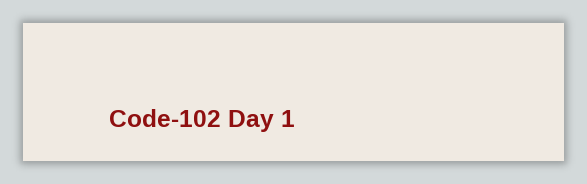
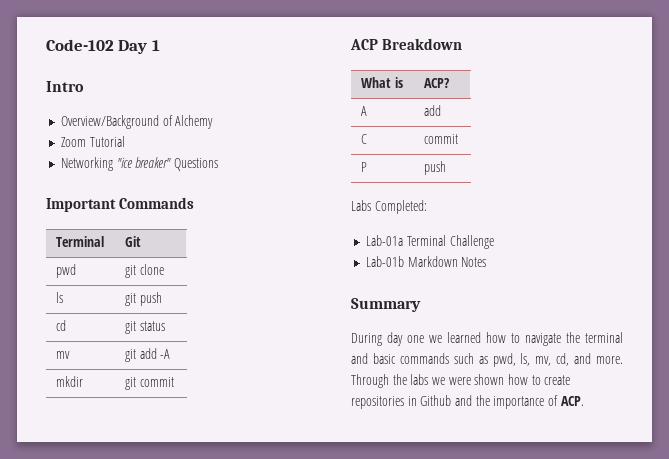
(295, 118) none -> [46,81,84,92] [60,115,214,129] [60,136,125,147] [60,157,218,171] [46,197,195,212] [56,236,105,247] [125,236,142,247] [56,264,77,278] [125,264,164,278] [56,292,64,303] [125,292,162,306] [56,320,67,331] [125,321,165,334] [56,351,71,359] [125,348,171,362] [56,376,84,387] [125,377,174,390] [350,38,463,50] [361,77,403,88] [424,78,450,88] [361,106,368,116] [424,105,442,116] [361,134,368,144] [424,134,459,144] [361,162,368,172] [424,161,447,175] [351,200,427,214] [365,235,495,249] [365,256,487,267] [351,298,421,312] [351,332,623,346] [351,353,623,367] [351,374,571,388] [351,395,584,409] // Intro // Overview/Background of Alchemy // Zoom Tutorial // Networking "ice breaker" Questions // Important Commands // Terminal | Git // pwd | git clone // ls | git push // cd | git status // mv | git add -A // mkdir | git commit // ACP Breakdown // What is | ACP? // A | add // C | commit // P | push // Labs Completed: // Lab-01a Terminal Challenge // Lab-01b Markdown Notes // Summary // During day one we learned how to navigate the terminal and basic commands such as pwd, ls, mv, cd, and more. Through the labs we were shown how to create repositories in Github and the importance of ACP.

